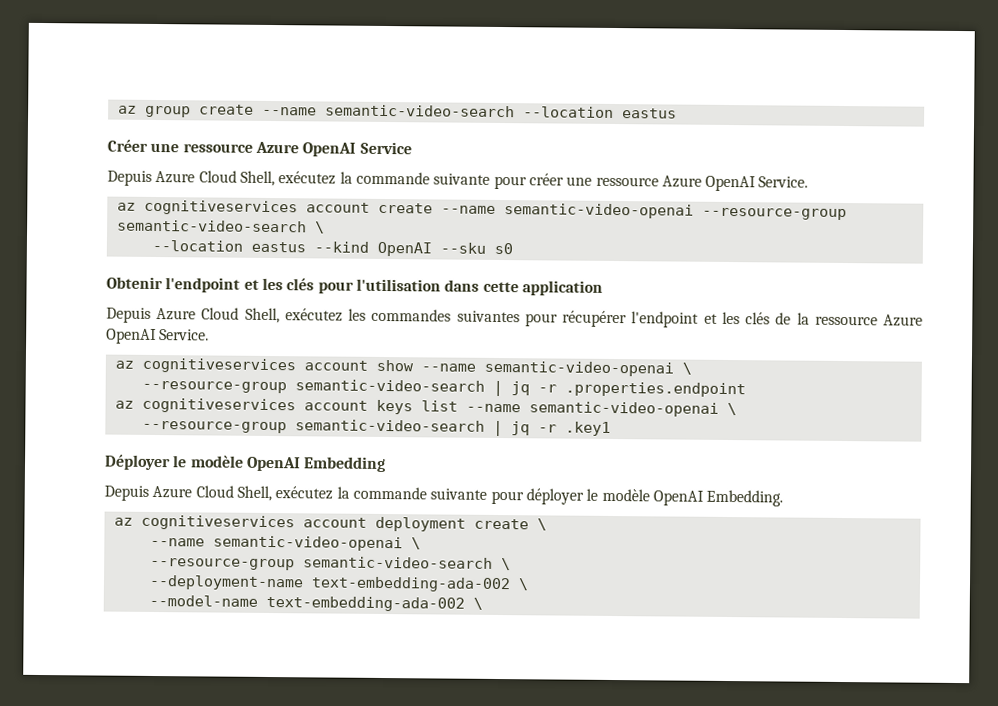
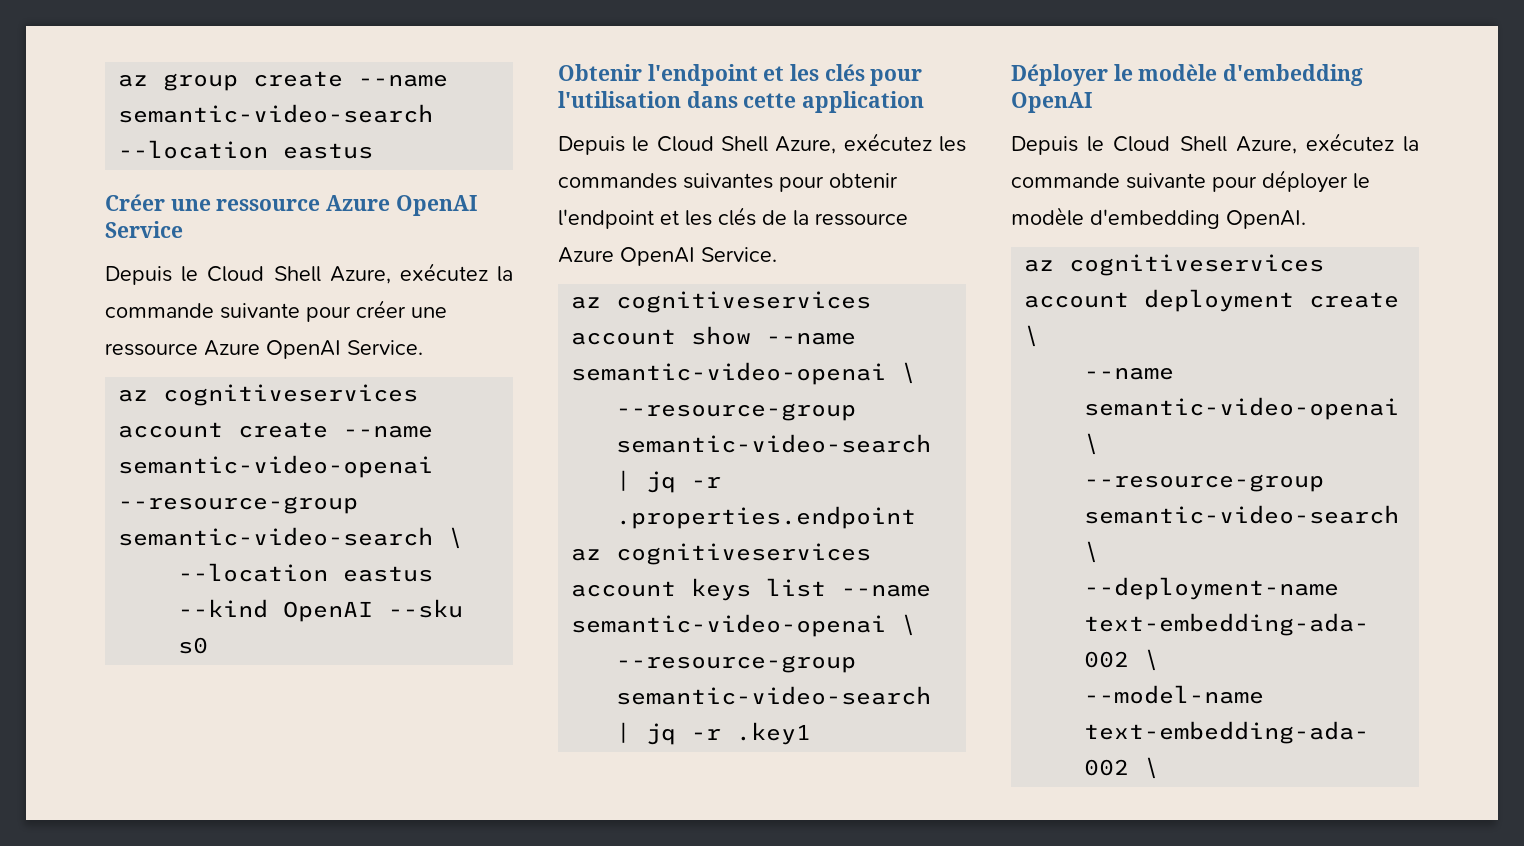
[155,170,275,187] Azure Cloud Shell, -> [181,266,391,284] le Cloud Shell Azure,
[156,307,280,324] Azure Cloud Shell, -> [632,136,837,154] le Cloud Shell Azure,
[562,310,628,328] récupérer -> [829,173,898,188] obtenir
[245,456,387,473] [104,485,272,502] OpenAI Embedding // Depuis Azure Cloud Shell, -> [1223,64,1364,86] [1011,92,1092,113] [1011,136,1297,155] d'embedding OpenAI // Depuis le Cloud Shell Azure,
[652,489,784,507] OpenAI Embedding. -> [1090,209,1306,229] d'embedding OpenAI.

